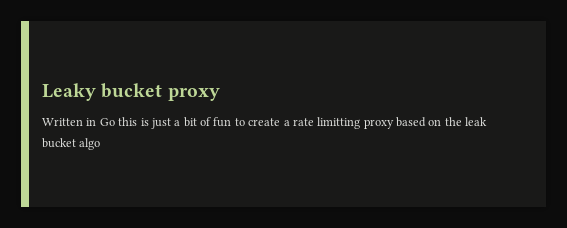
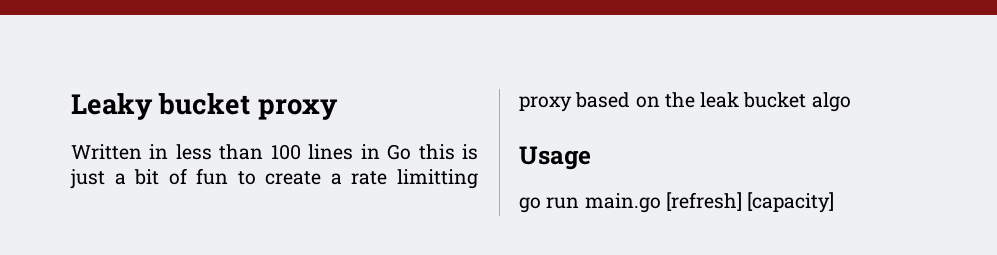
(97, 122) none -> [175,144,380,160] less than 100 lines in
(101, 144) none -> [519,146,591,170] [519,192,835,213] // Usage // go run main.go [refresh] [capacity]

